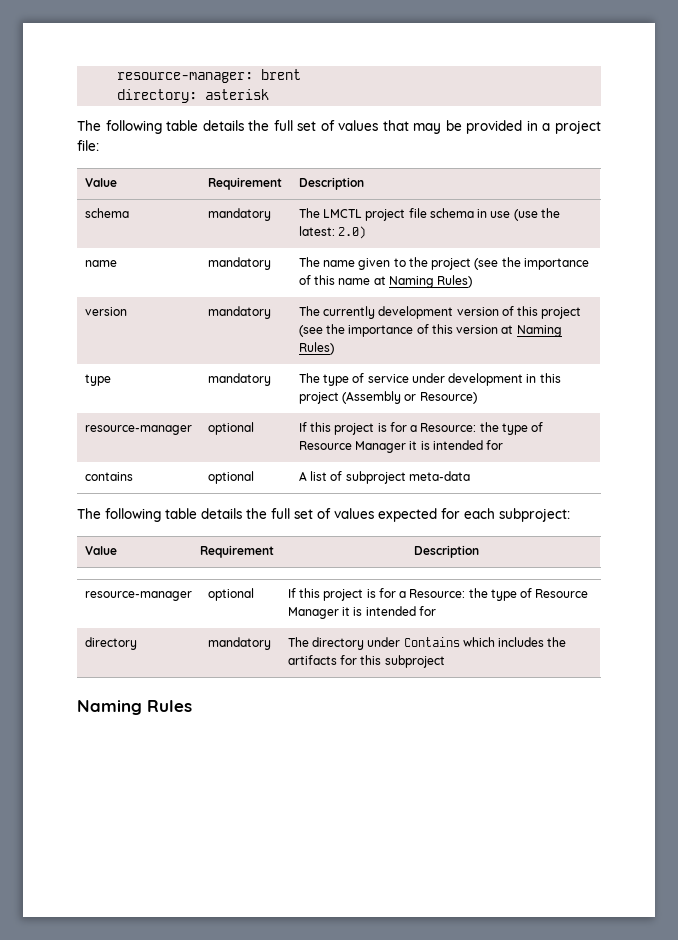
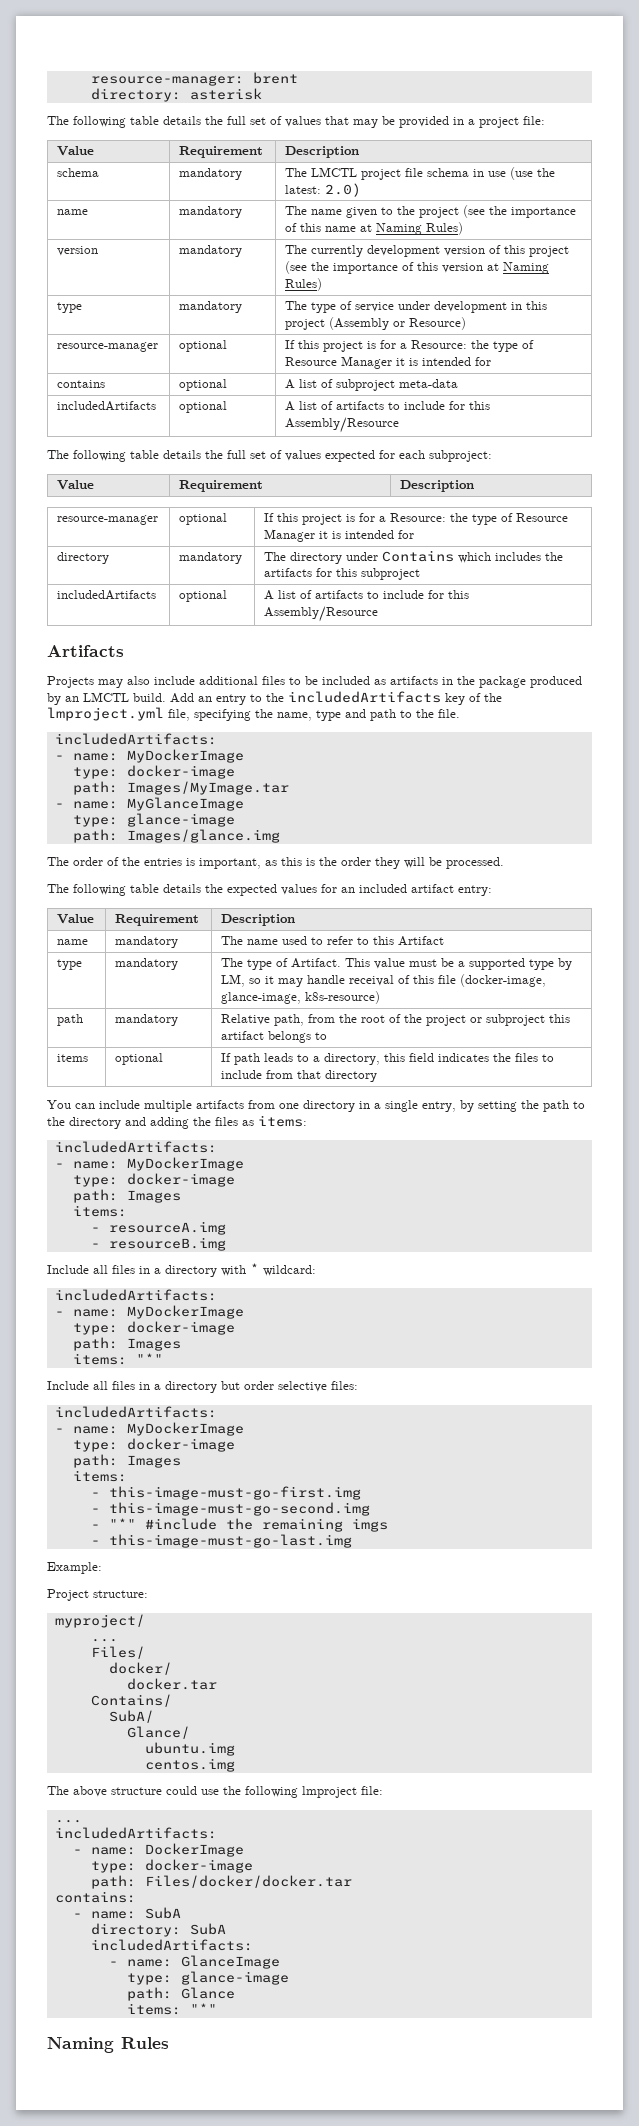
(470, 476) none -> [57,401,157,411] [179,401,228,413] [285,401,491,411] [285,417,400,433] // includedArtifacts | optional | A list of artifacts to include for this Assembly/Resource
(445, 661) none -> [57,590,157,600] [179,590,228,602] [264,590,470,600] [264,606,379,622] [47,645,124,657] [47,676,582,688] [47,691,502,705] [47,707,460,721] [54,733,217,745] [54,749,244,763] [72,765,235,779] [72,781,289,795] [54,797,244,811] [72,813,235,827] [72,829,280,843] [47,857,504,869] [47,884,492,896] [57,914,95,924] [115,914,200,926] [221,914,296,926] [57,939,89,945] [115,936,179,948] [221,936,445,946] [57,959,83,970] [115,958,179,970] [221,958,573,970] [221,974,547,987] [221,991,381,1004] [57,1014,84,1026] [115,1014,179,1026] [221,1014,571,1026] [221,1031,328,1043] [57,1054,89,1062] [115,1053,164,1065] [221,1053,555,1065] [221,1070,378,1082] [47,1100,585,1112] [47,1115,307,1129] [54,1141,217,1153] [54,1157,244,1171] [72,1173,235,1187] [72,1189,181,1203] [72,1205,127,1217] [90,1221,226,1235] [90,1237,226,1251] [47,1263,316,1277] [54,1289,217,1301] [54,1305,244,1319] [72,1321,235,1335] [72,1337,181,1351] [72,1353,163,1365] [47,1381,358,1393] [54,1406,217,1418] [54,1422,244,1436] [72,1438,235,1452] [72,1454,181,1468] [72,1470,127,1482] [90,1486,361,1500] [90,1502,370,1516] [90,1518,388,1532] [90,1534,352,1548] [47,1562,102,1574] [47,1589,148,1601] [54,1614,145,1628] [90,1639,118,1642] [90,1646,145,1659] [108,1662,172,1675] [126,1678,217,1690] [90,1694,172,1707] [108,1710,154,1723] [126,1726,190,1739] [144,1742,235,1756] [144,1758,235,1772] [47,1786,383,1798] [54,1820,82,1823] [54,1827,217,1839] [72,1843,244,1857] [90,1859,253,1873] [90,1875,352,1889] [54,1891,136,1903] [72,1907,181,1919] [90,1923,226,1937] [90,1939,253,1951] [108,1955,280,1969] [126,1971,289,1985] [126,1987,235,2001] [126,2003,217,2015] // includedArtifacts | optional | A list of artifacts to include for this Assembly/Resource // Artifacts // Projects may also include additional files to be included as artifacts in the package produced by an LMCTL build. Add an entry to the includedArtifacts key of the lmproject.yml file, specifying the name, type and path to the file. // includedArtifacts: // - name: MyDockerImage // type: docker-image // path: Images/MyImage.tar // - name: MyGlanceImage // type: glance-image // path: Images/glance.img // The order of the entries is important, as this is the order they will be processed. // The following table details the expected values for an included artifact entry: // Value | Requirement | Description // name | mandatory | The name used to refer to this Artifact // type | mandatory | The type of Artifact. This value must be a supported type by LM, so it may handle receival of this file (docker-image, glance-image, k8s-resource) // path | mandatory | Relative path, from the root of the project or subproject this artifact belongs to // items | optional | If path leads to a directory, this field indicates the files to include from that directory // You can include multiple artifacts from one directory in a single entry, by setting the path to the directory and adding the files as items: // includedArtifacts: // - name: MyDockerImage // type: docker-image // path: Images // items: // - resourceA.img // - resourceB.img // Include all files in a directory with * wildcard: // includedArtifacts: // - name: MyDockerImage // type: docker-image // path: Images // items: "*" // Include all files in a directory but order selective files: // includedArtifacts: // - name: MyDockerImage // type: docker-image // path: Images // items: // - this-image-must-go-first.img // - this-image-must-go-second.img // - "*" #include the remaining imgs // - this-image-must-go-last.img // Example: // Project structure: // myproject/ // ... // Files/ // docker/ // docker.tar // Contains/ // SubA/ // Glance/ // ubuntu.img // centos.img // The above structure could use the following lmproject file: // ... // includedArtifacts: // - name: DockerImage // type: docker-image // path: Files/docker/docker.tar // contains: // - name: SubA // directory: SubA // includedArtifacts: // - name: GlanceImage // type: glance-image // path: Glance // items: "*"

